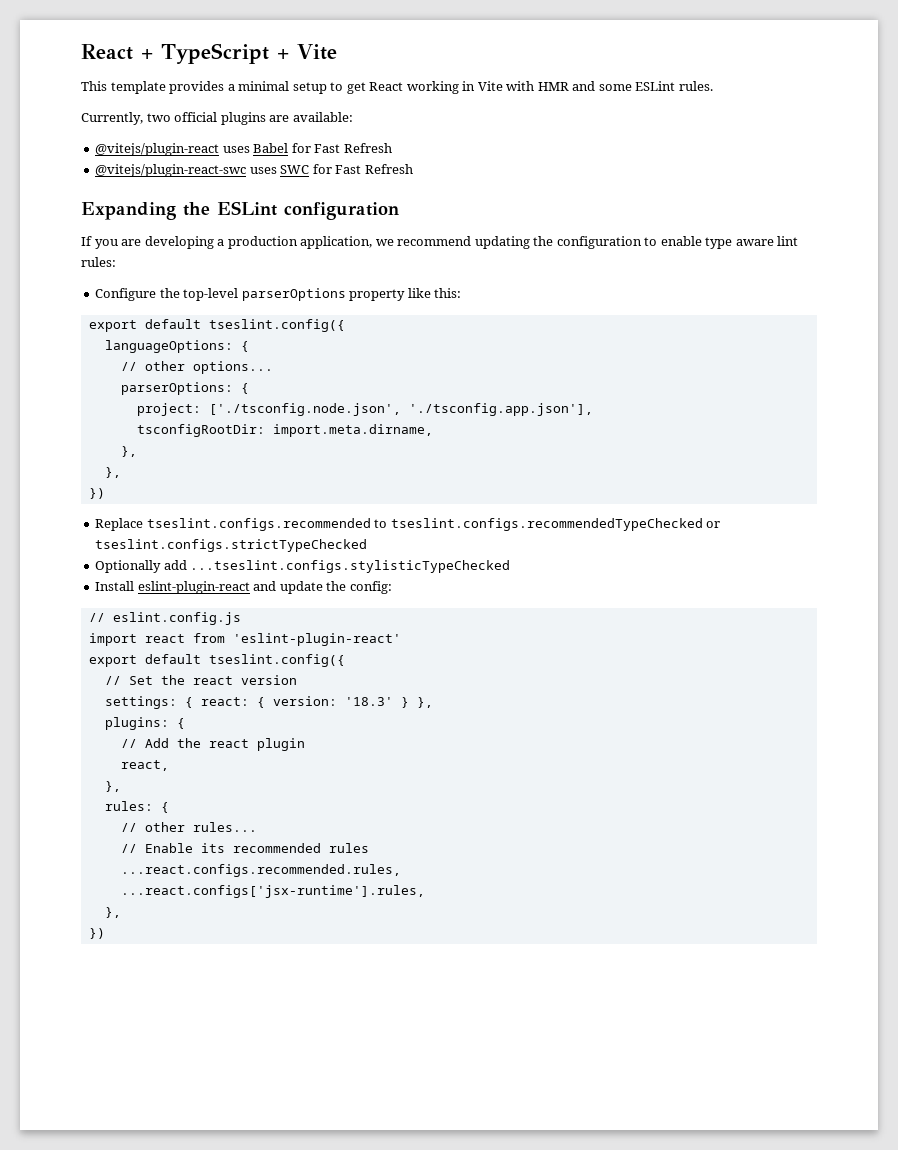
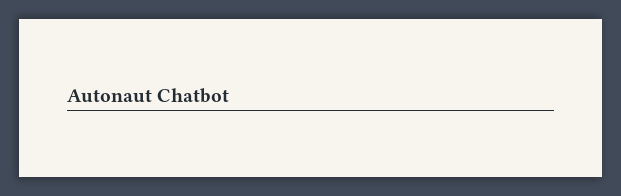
[81,43,337,64] [81,81,713,94] [81,112,353,125] [95,143,392,156] [95,164,413,177] [81,201,399,220] [81,236,799,249] [81,257,116,267] [95,288,462,301] [88,319,345,332] [104,340,249,353] [120,361,273,374] [120,382,249,395] [136,403,593,416] [136,424,433,437] [120,446,137,457] [104,467,121,478] [88,488,105,499] [95,518,721,531] [95,539,368,552] [95,560,511,573] [95,581,392,594] [88,612,241,625] [88,633,401,646] [88,654,345,667] [104,675,297,685] [104,696,433,709] [104,717,185,730] [120,738,305,751] [120,760,169,771] [104,781,121,792] [104,801,169,813] [120,822,257,832] [120,843,369,853] [120,864,401,877] [120,885,425,898] [104,907,121,918] [88,928,105,939] React + TypeScript + Vite // This template provides a minimal setup to get React working in Vite with HMR and some ESLint rules. // Currently, two official plugins are available: // @vitejs/plugin-react uses Babel for Fast Refresh // @vitejs/plugin-react-swc uses SWC for Fast Refresh // Expanding the ESLint configuration // If you are developing a production application, we recommend updating the configuration to enable type aware lint rules: // Configure the top-level parserOptions property like this: // export default tseslint.config({ // languageOptions: { // // other options... // parserOptions: { // project: ['./tsconfig.node.json', './tsconfig.app.json'], // tsconfigRootDir: import.meta.dirname, // }, // }, // }) // Replace tseslint.configs.recommended to tseslint.configs.recommendedTypeChecked or tseslint.configs.strictTypeChecked // Optionally add ...tseslint.configs.stylisticTypeChecked // Install eslint-plugin-react and update the config: // // eslint.config.js // import react from 'eslint-plugin-react' // export default tseslint.config({ // // Set the react version // settings: { react: { version: '18.3' } }, // plugins: { // // Add the react plugin // react, // }, // rules: { // // other rules... // // Enable its recommended rules // ...react.configs.recommended.rules, // ...react.configs['jsx-runtime'].rules, // }, // }) -> [67,88,230,103] Autonaut Chatbot

